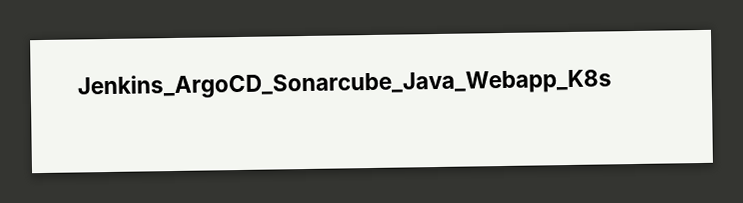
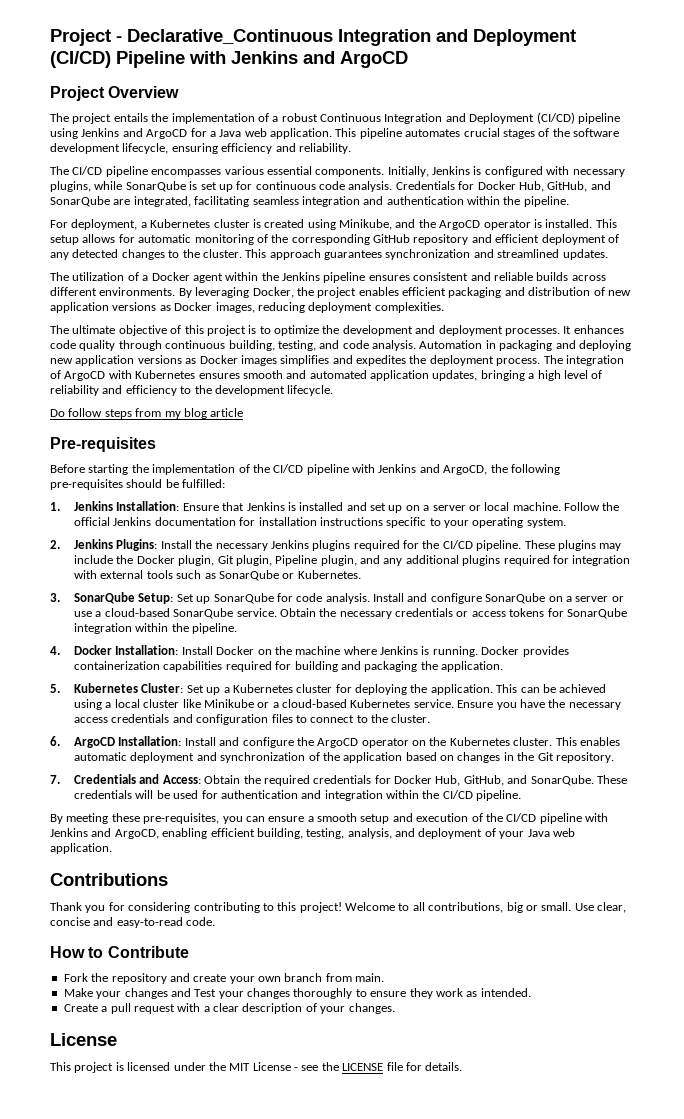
[77,68,612,100] Jenkins_ArgoCD_Sonarcube_Java_Webapp_K8s -> [50,29,576,46] [50,51,408,68] [50,86,180,101] [50,112,620,124] [50,128,619,139] [50,143,351,154] [50,166,625,177] [50,181,611,192] [50,196,569,207] [50,219,617,230] [50,234,619,245] [50,249,608,260] [50,272,606,283] [50,287,631,298] [50,302,444,313] [50,325,624,336] [50,340,631,351] [50,355,624,366] [50,370,603,381] [50,385,334,396] [50,408,244,419] [50,437,156,452] [50,464,560,475] [50,479,226,490] [50,501,620,513] [73,517,566,528] [50,539,622,551] [73,555,631,566] [73,570,361,581] [50,592,624,604] [73,608,627,619] [73,623,238,634] [50,645,569,657] [73,661,503,672] [50,683,607,695] [73,699,621,710] [73,714,431,725] [50,736,620,748] [73,752,614,763] [50,774,627,786] [73,790,522,801] [50,813,608,824] [50,828,575,839] [50,843,112,854] [50,873,168,886] [50,902,626,913] [50,917,216,928] [50,946,189,958] [63,973,385,984] [63,988,531,999] [63,1003,395,1014] [50,1033,117,1046] [50,1062,463,1073] Project - Declarative_Continuous Integration and Deployment (CI/CD) Pipeline with Jenkins and ArgoCD // Project Overview // The project entails the implementation of a robust Continuous Integration and Deployment (CI/CD) pipeline using Jenkins and ArgoCD for a Java web application. This pipeline automates crucial stages of the software development lifecycle, ensuring efficiency and reliability. // The CI/CD pipeline encompasses various essential components. Initially, Jenkins is configured with necessary plugins, while SonarQube is set up for continuous code analysis. Credentials for Docker Hub, GitHub, and SonarQube are integrated, facilitating seamless integration and authentication within the pipeline. // For deployment, a Kubernetes cluster is created using Minikube, and the ArgoCD operator is installed. This setup allows for automatic monitoring of the corresponding GitHub repository and efficient deployment of any detected changes to the cluster. This approach guarantees synchronization and streamlined updates. // The utilization of a Docker agent within the Jenkins pipeline ensures consistent and reliable builds across different environments. By leveraging Docker, the project enables efficient packaging and distribution of new application versions as Docker images, reducing deployment complexities. // The ultimate objective of this project is to optimize the development and deployment processes. It enhances code quality through continuous building, testing, and code analysis. Automation in packaging and deploying new application versions as Docker images simplifies and expedites the deployment process. The integration of ArgoCD with Kubernetes ensures smooth and automated application updates, bringing a high level of reliability and efficiency to the development lifecycle. // Do follow steps from my blog article // Pre-requisites // Before starting the implementation of the CI/CD pipeline with Jenkins and ArgoCD, the following pre-requisites should be fulfilled: // 1. Jenkins Installation: Ensure that Jenkins is installed and set up on a server or local machine. Follow the official Jenkins documentation for installation instructions specific to your operating system. // 2. Jenkins Plugins: Install the necessary Jenkins plugins required for the CI/CD pipeline. These plugins may include the Docker plugin, Git plugin, Pipeline plugin, and any additional plugins required for integration with external tools such as SonarQube or Kubernetes. // 3. SonarQube Setup: Set up SonarQube for code analysis. Install and configure SonarQube on a server or use a cloud-based SonarQube service. Obtain the necessary credentials or access tokens for SonarQube integration within the pipeline. // 4. Docker Installation: Install Docker on the machine where Jenkins is running. Docker provides containerization capabilities required for building and packaging the application. // 5. Kubernetes Cluster: Set up a Kubernetes cluster for deploying the application. This can be achieved using a local cluster like Minikube or a cloud-based Kubernetes service. Ensure you have the necessary access credentials and configuration files to connect to the cluster. // 6. ArgoCD Installation: Install and configure the ArgoCD operator on the Kubernetes cluster. This enables automatic deployment and synchronization of the application based on changes in the Git repository. // 7. Credentials and Access: Obtain the required credentials for Docker Hub, GitHub, and SonarQube. These credentials will be used for authentication and integration within the CI/CD pipeline. // By meeting these pre-requisites, you can ensure a smooth setup and execution of the CI/CD pipeline with Jenkins and ArgoCD, enabling efficient building, testing, analysis, and deployment of your Java web application. // Contributions // Thank you for considering contributing to this project! Welcome to all contributions, big or small. Use clear, concise and easy-to-read code. // How to Contribute // Fork the repository and create your own branch from main. // Make your changes and Test your changes thoroughly to ensure they work as intended. // Create a pull request with a clear description of your changes. // License // This project is licensed under the MIT License - see the LICENSE file for details.

